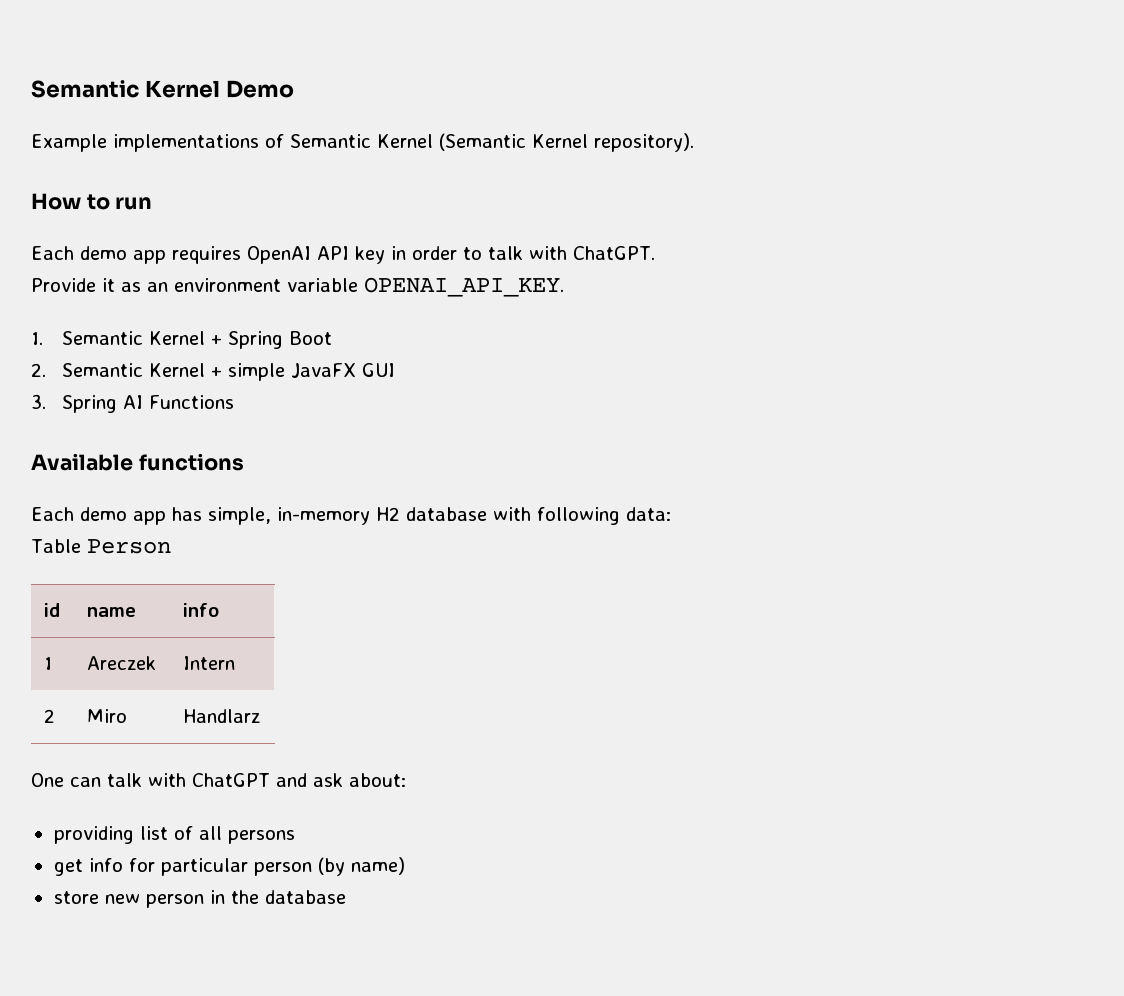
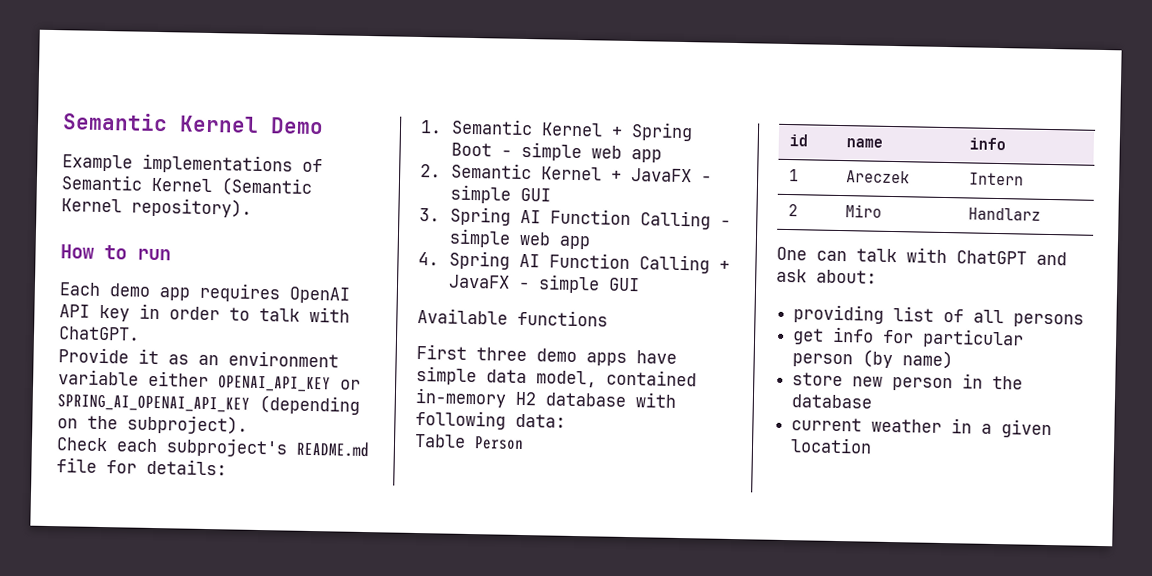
[364,277,564,297] OPENAI_API_KEY. -> [148,370,361,393] [57,394,360,415] [57,414,248,435] [56,437,370,458] [56,457,227,476] either OPENAI_API_KEY or SPRING_AI_OPENAI_API_KEY (depending on the subproject). // Check each subproject's README.md file for details:
(333, 338) none -> [501,141,663,163] - simple web app
[228,363,357,381] simple JavaFX -> [631,168,713,183] [450,184,512,204] JavaFX - simple
[149,395,235,409] [31,453,244,471] [31,507,271,525] Functions // Available functions // Each demo app has simple, -> [550,208,732,230] [449,228,591,250] [418,250,731,274] [448,274,641,294] [417,307,608,327] [416,343,677,366] [416,365,697,388] Function Calling - simple web app // 4. Spring AI Function Calling + JavaFX - simple GUI // Available functions // First three demo apps have simple data model, contained
(346, 897) none -> [791,417,1053,439] [790,437,873,454] // current weather in a given location

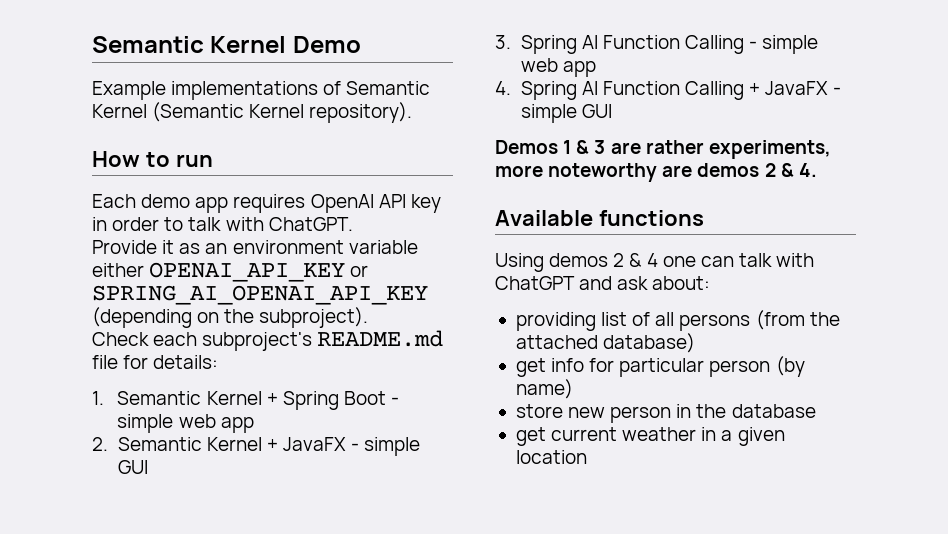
[417,307,608,327] [416,343,677,366] [416,365,697,388] [415,387,677,408] [415,409,566,430] [414,433,524,451] [788,134,808,147] [845,138,883,148] [968,137,1006,151] [788,169,799,182] [845,170,910,184] [968,172,1024,186] [787,204,798,217] [844,204,882,218] [967,207,1041,221] [776,246,807,261] Available functions // First three demo apps have simple data model, contained in-memory H2 database with following data: // Table Person // id | name | info // 1 | Areczek | Intern // 2 | Miro | Handlarz // One -> [495,140,831,159] [495,163,817,182] [495,210,704,226] [495,253,696,272] Demos 1 & 3 are rather experiments, more noteworthy are demos 2 & 4. // Available functions // Using demos 2 & 4 one
(1085, 320) none -> [755,310,840,330] [515,333,696,353] (from the attached database)
(874, 401) none -> [515,427,546,446] get

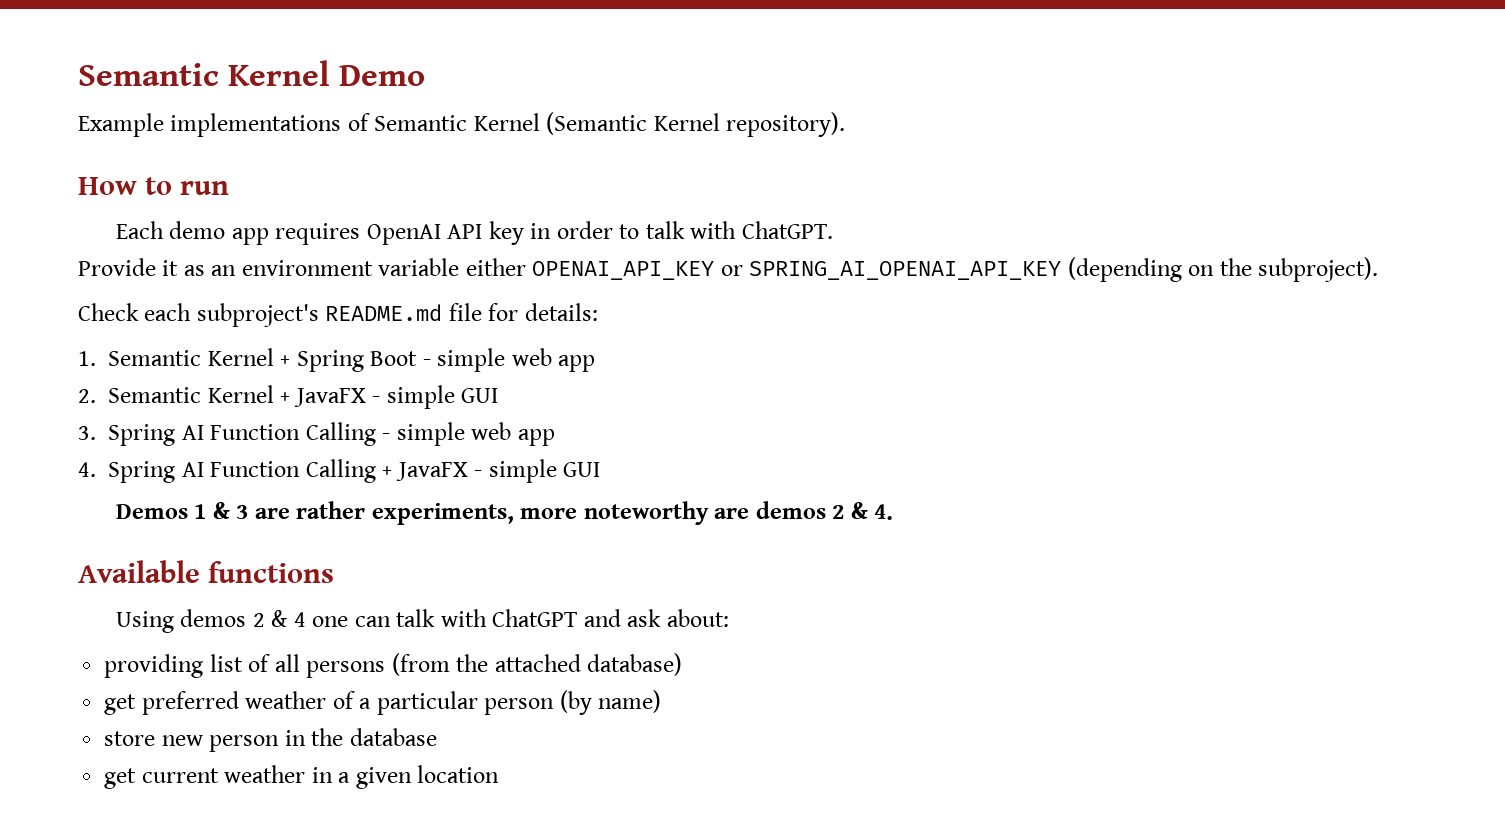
[551,358,615,372] info for -> [141,691,372,715] preferred weather of a

